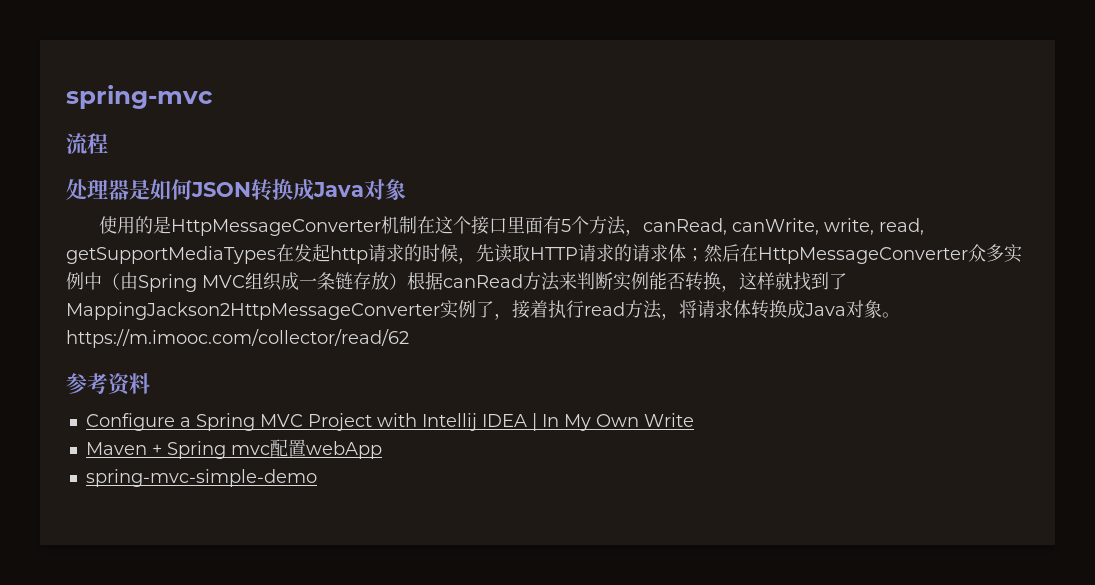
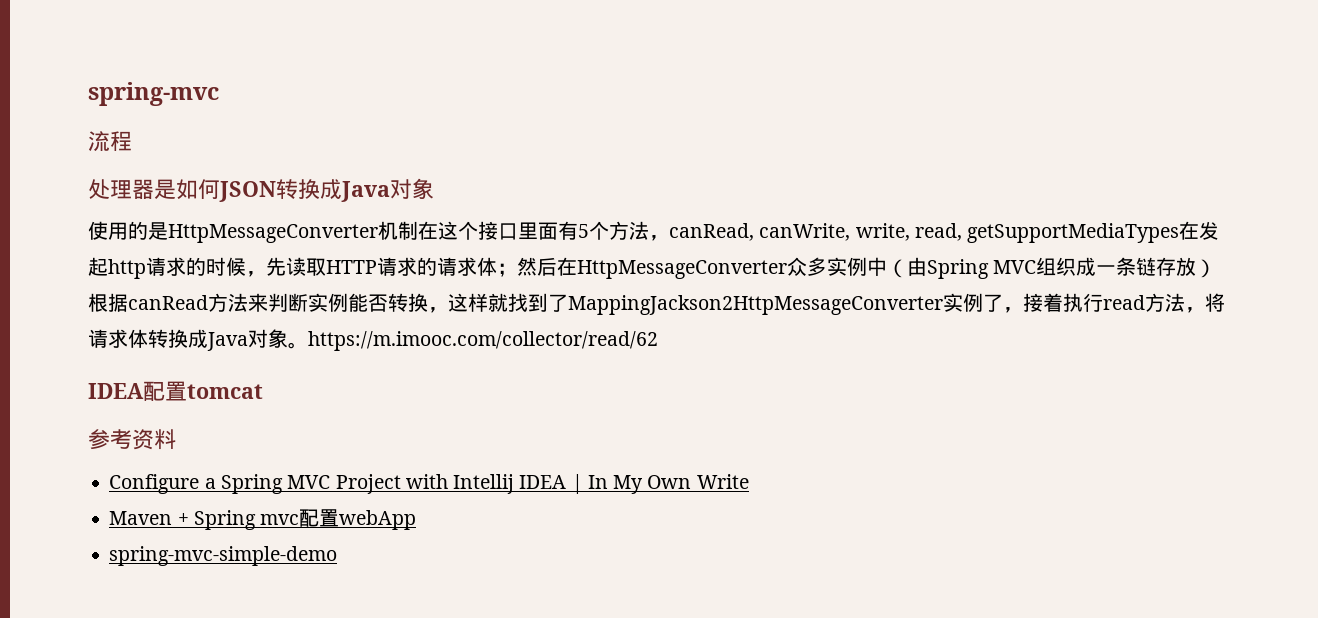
(409, 338) none -> [88,381,263,401] // IDEA配置tomcat

